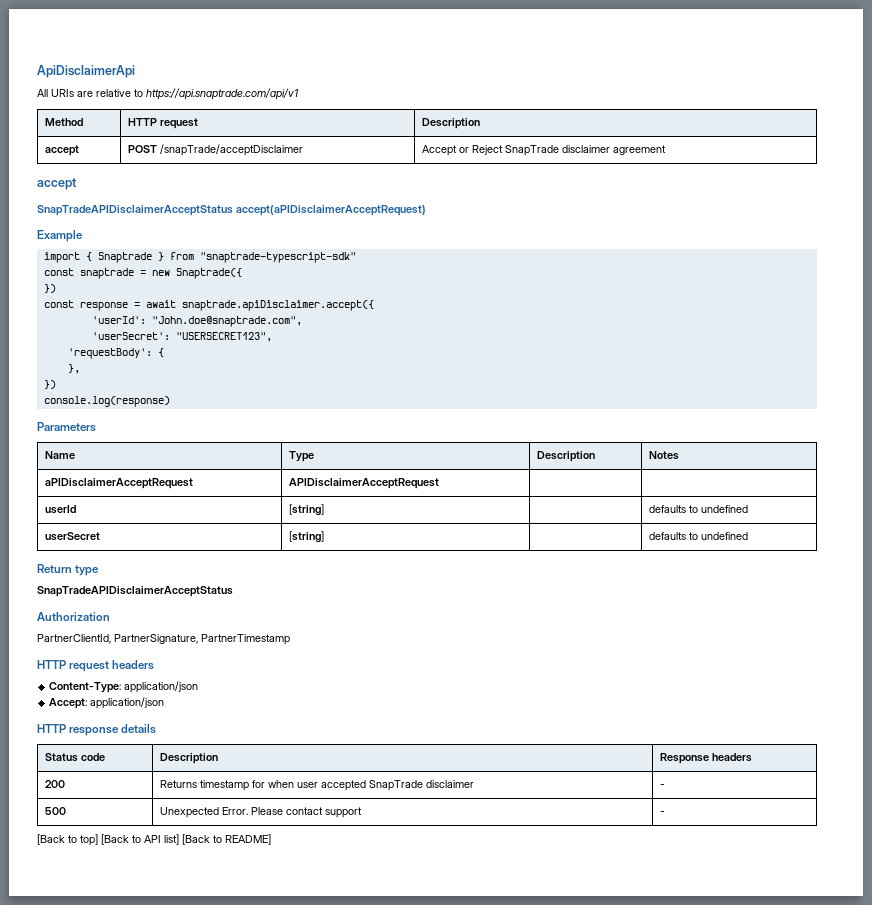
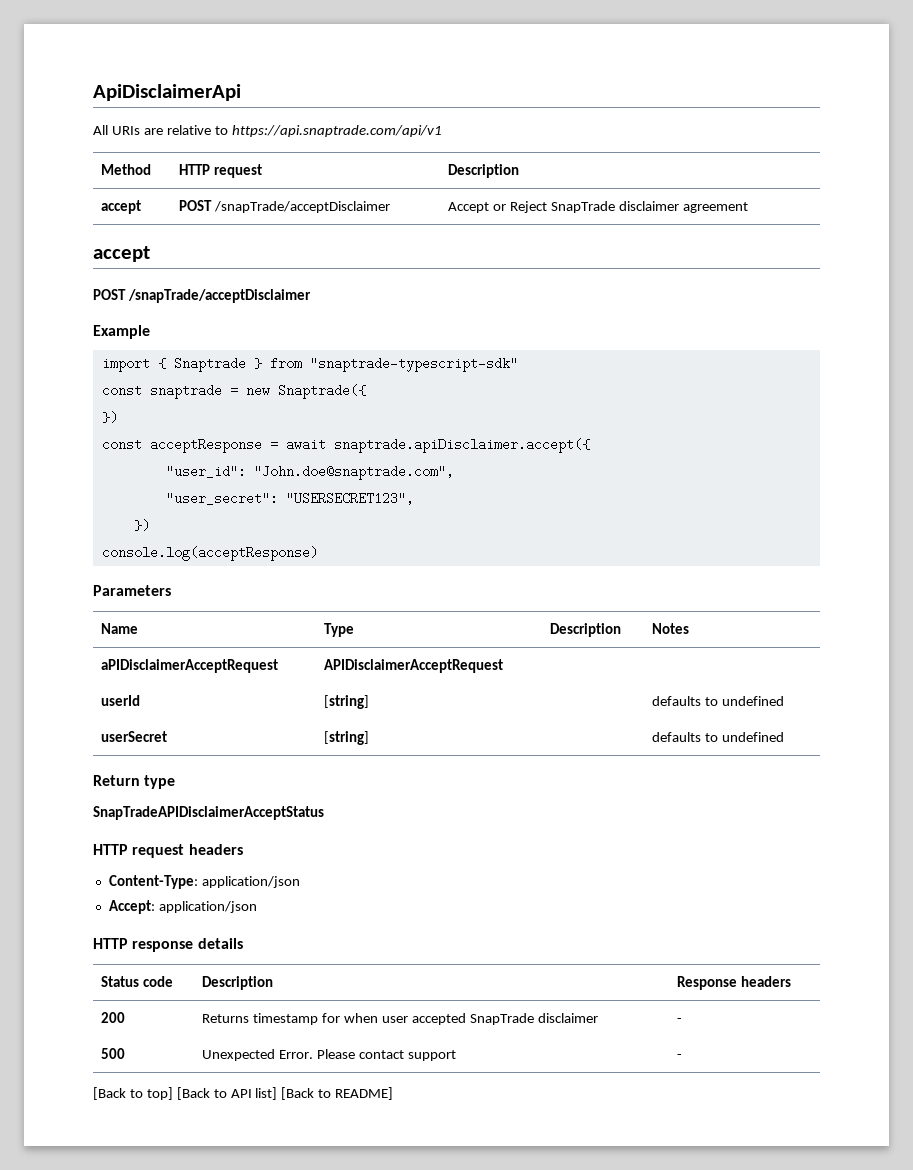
[37,205,426,216] SnapTradeAPIDisclaimerAcceptStatus accept(aPIDisclaimerAcceptRequest) -> [93,289,311,303] POST /snapTrade/acceptDisclaimer
[79,302,128,311] response -> [149,438,262,453] acceptResponse
[91,316,146,324] 'userId': -> [165,465,246,478] "user_id":
[91,332,170,340] 'userSecret': -> [165,492,278,505] "user_secret":
[67,348,164,359] [67,364,80,374] [43,380,56,389] [43,396,170,407] // 'requestBody': { // }, // }) // console.log(response) -> [133,519,150,532] [101,546,318,561] // }) // console.log(acceptResponse)
[37,612,110,621] [37,634,290,645] // Authorization // PartnerClientId, PartnerSignature, PartnerTimestamp -> (324, 813) none

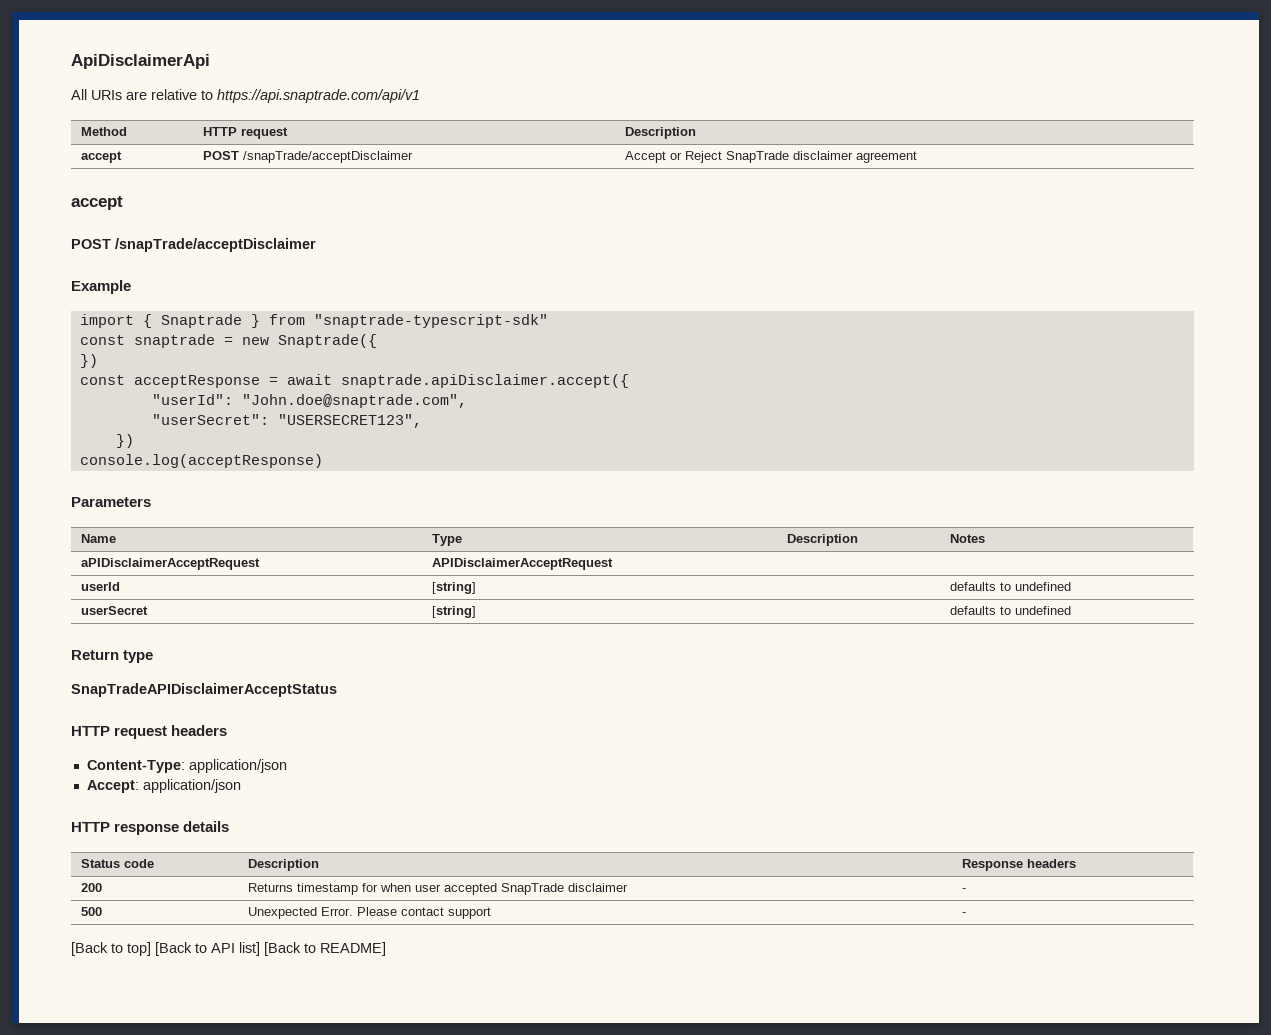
[165,465,246,478] "user_id": -> [151,394,233,405] "userId":
[165,492,278,505] "user_secret": -> [151,414,269,425] "userSecret":

